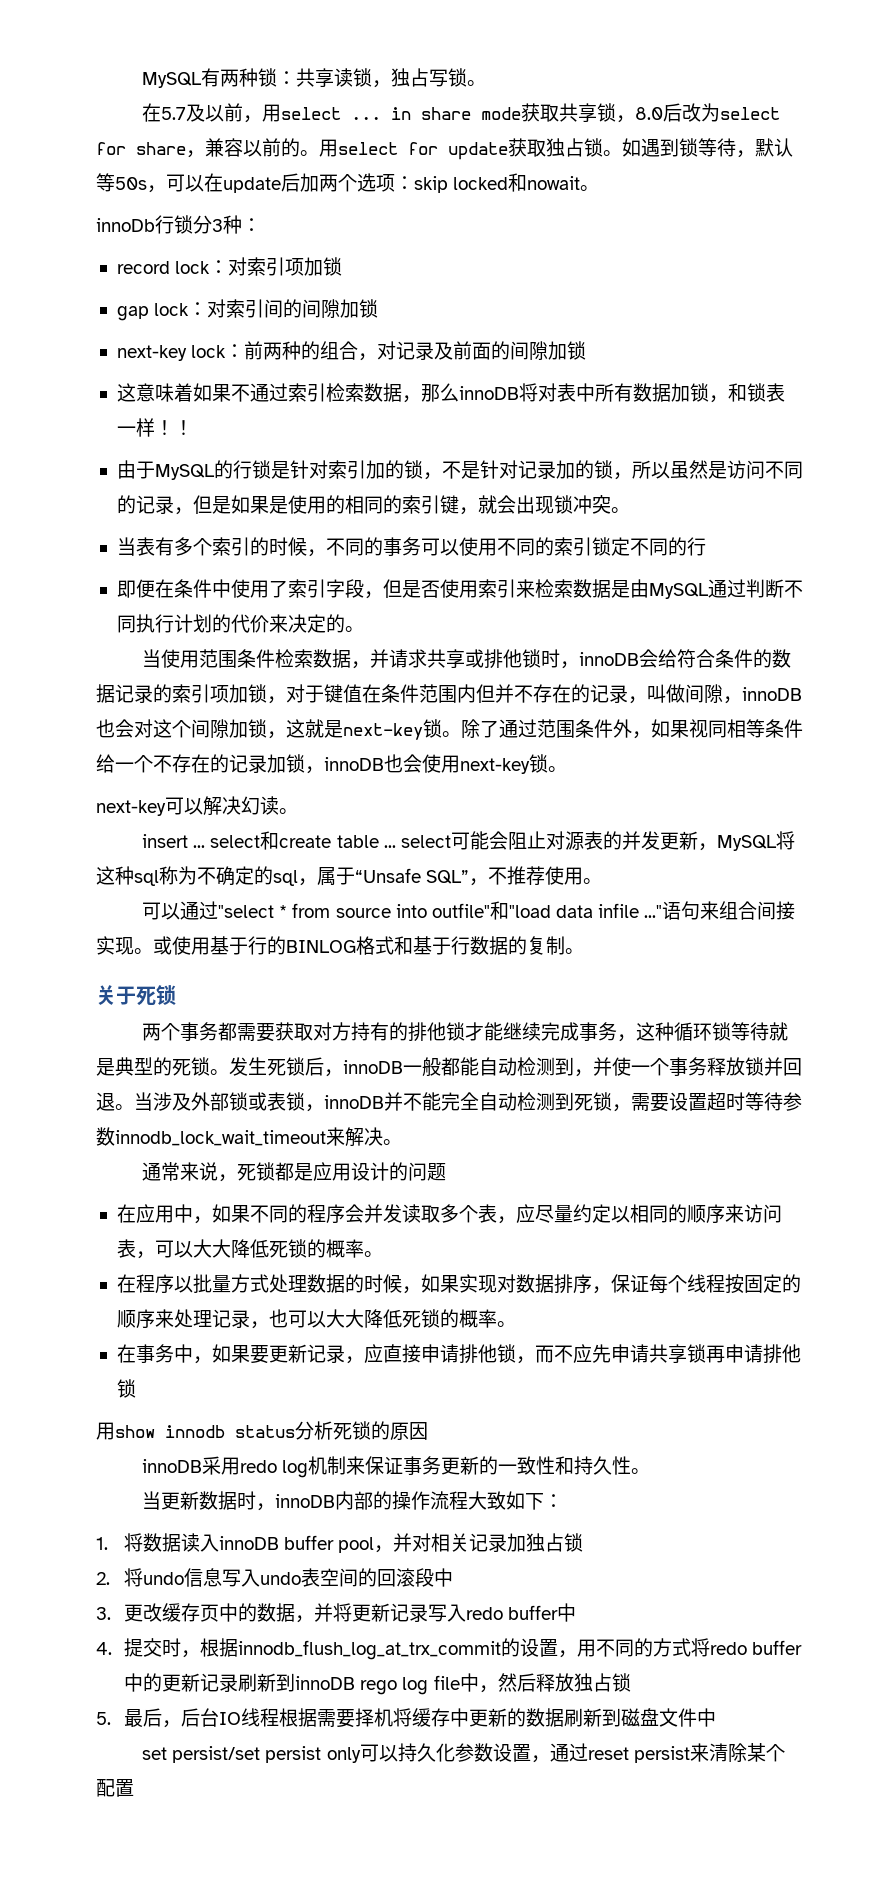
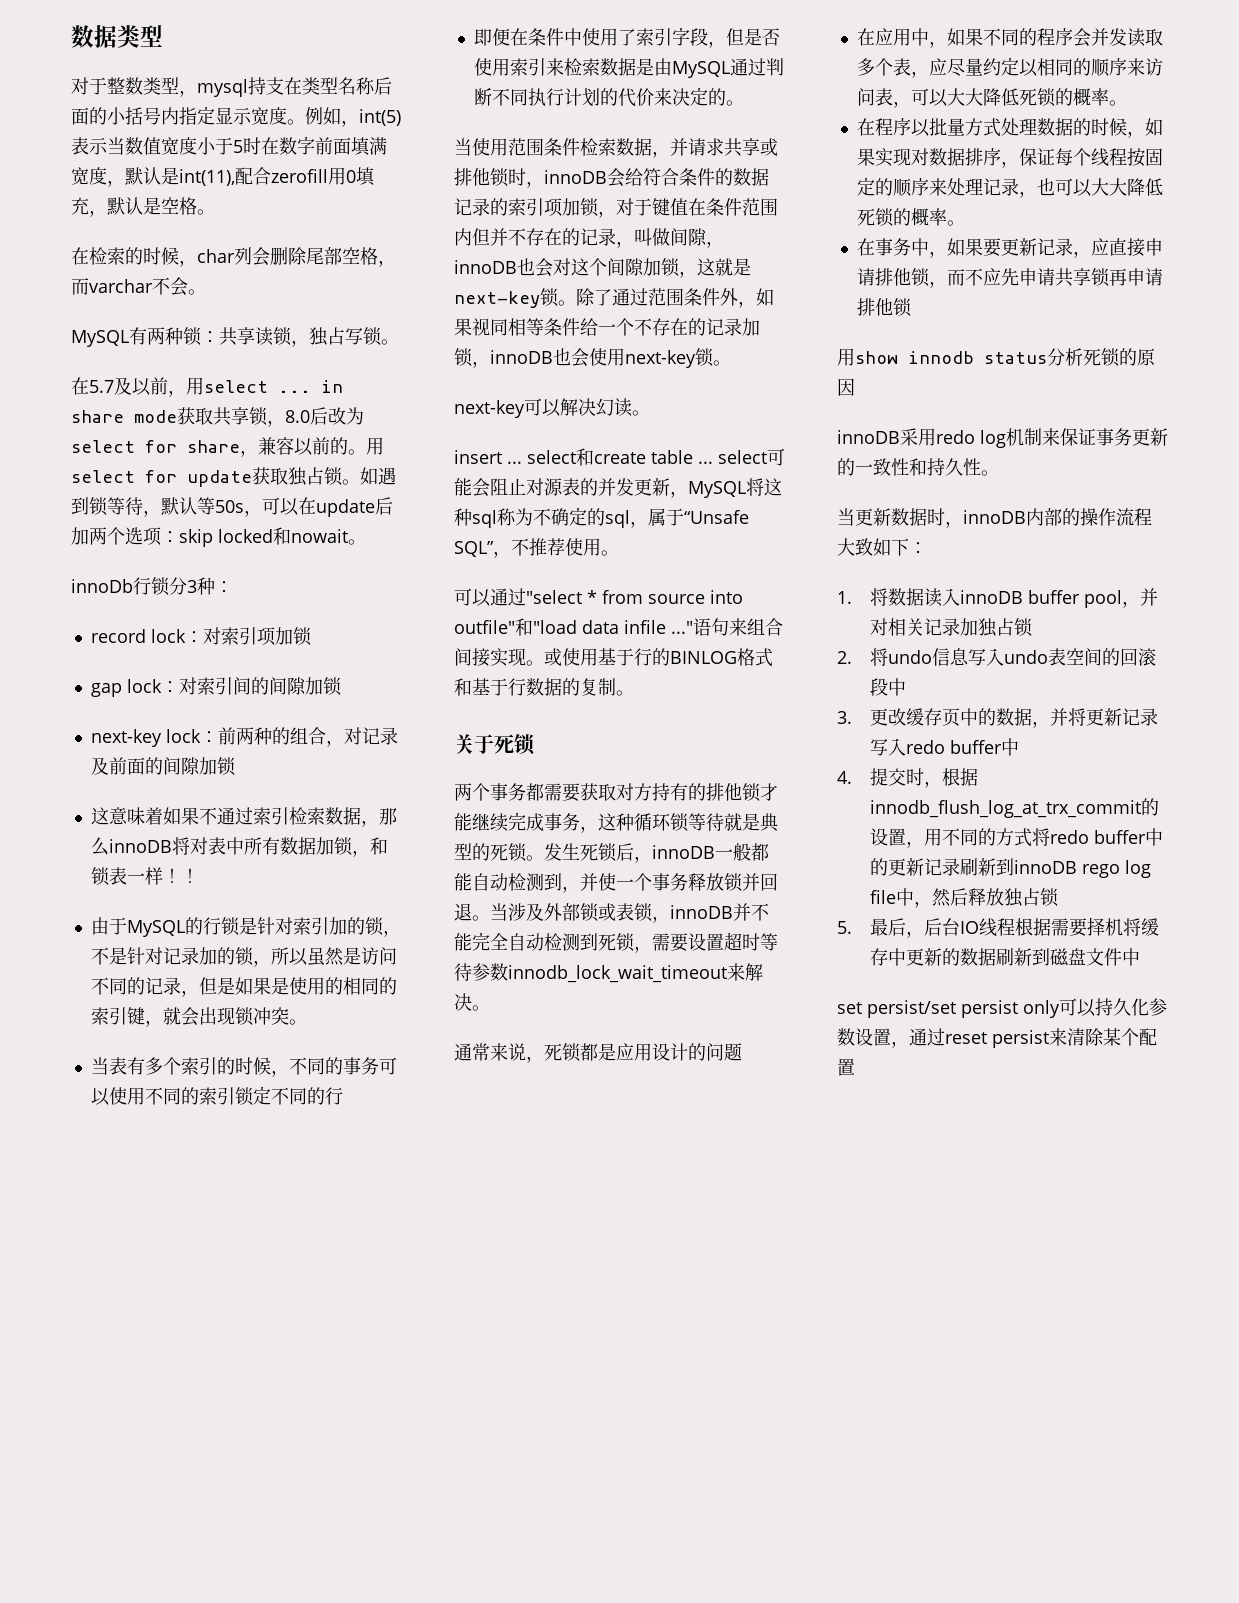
(142, 80) none -> [71,25,163,48] [71,77,392,97] [71,106,401,127] [71,136,387,156] [71,167,376,187] [71,197,215,217] [71,247,396,267] [71,277,206,296] 数据类型 // 对于整数类型，mysql持支在类型名称后面的小括号内指定显示宽度。例如，int(5)表示当数值宽度小于5时在数字前面填满宽度，默认是int(11),配合zerofill用0填充，默认是空格。 // 在检索的时候，char列会删除尾部空格，而varchar不会。 //

